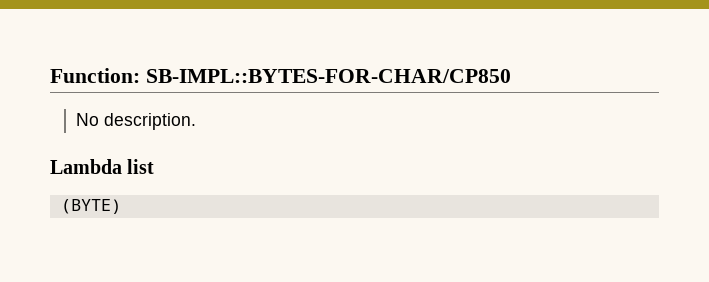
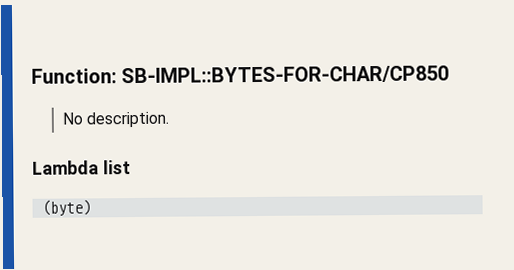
[60,199,121,214] (BYTE) -> [41,199,91,216] (byte)

